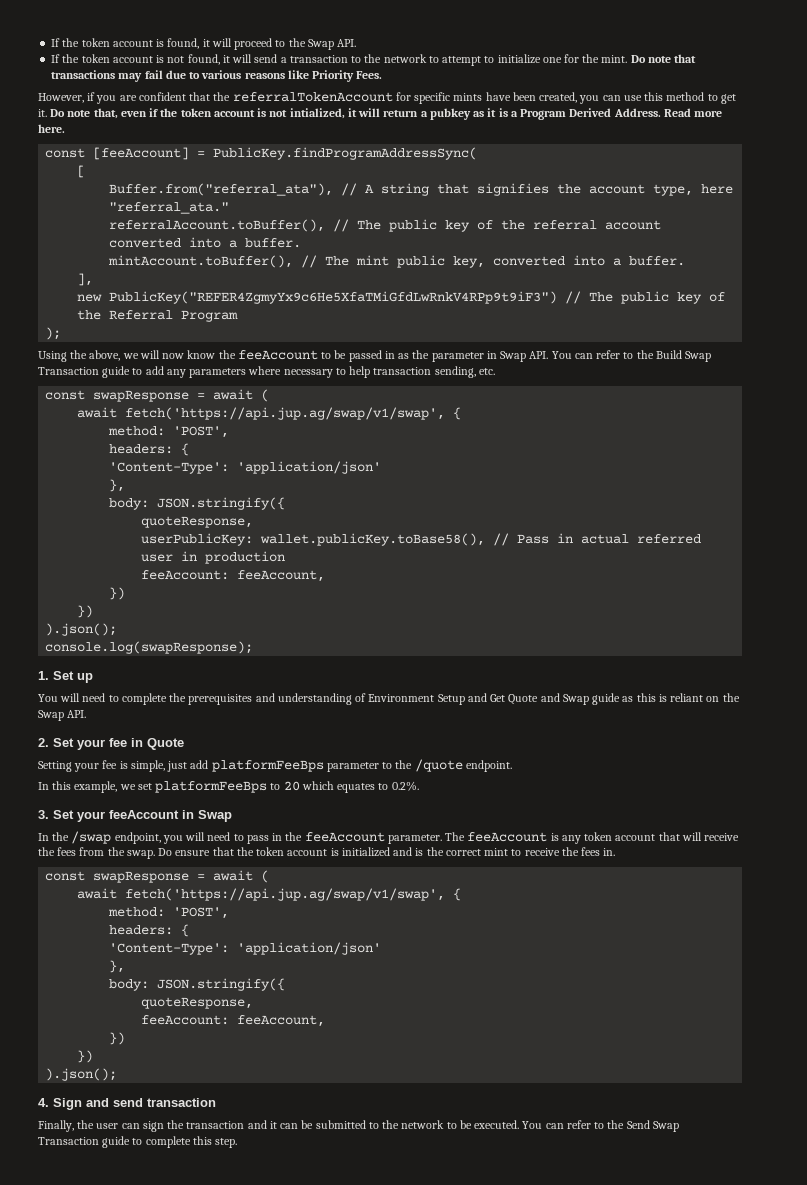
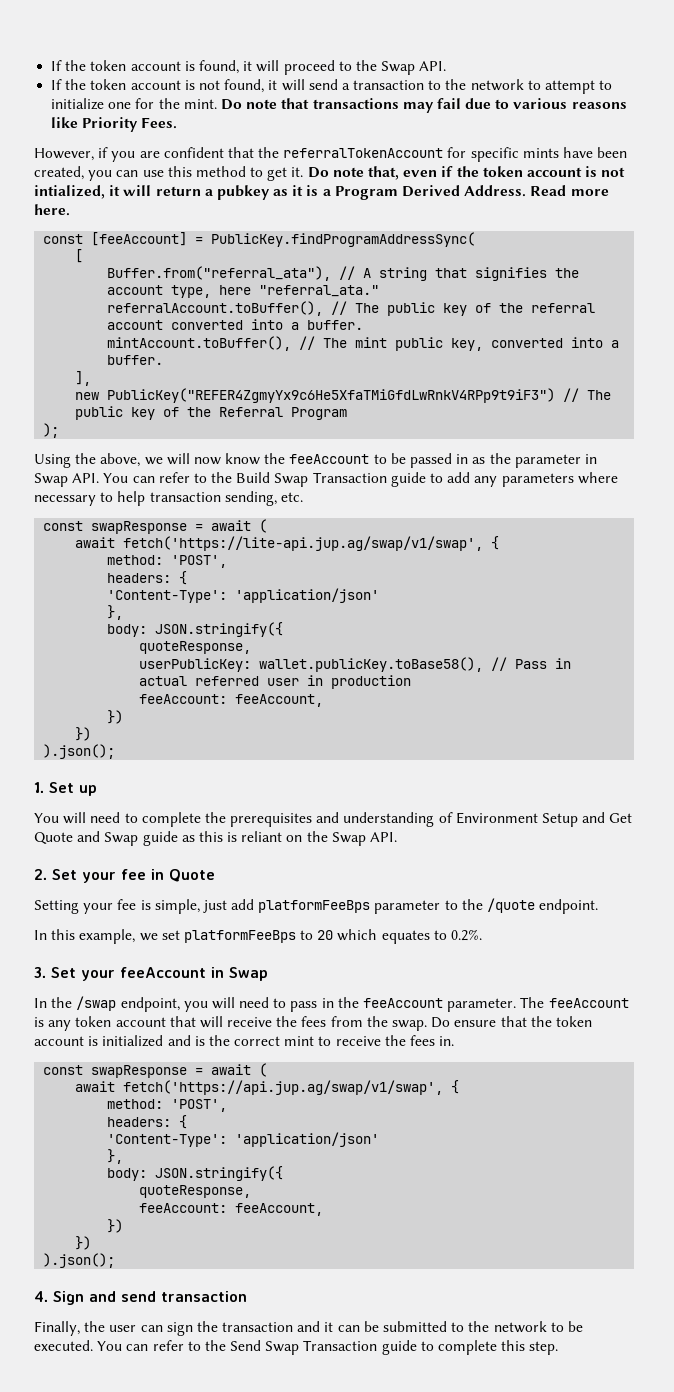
[125,407,446,420] fetch('https://api.jup.ag/swap/v1/swap', -> [123,536,484,551] fetch('https://lite-api.jup.ag/swap/v1/swap',
[45,641,254,654] // console.log(swapResponse); -> (116, 751) none

